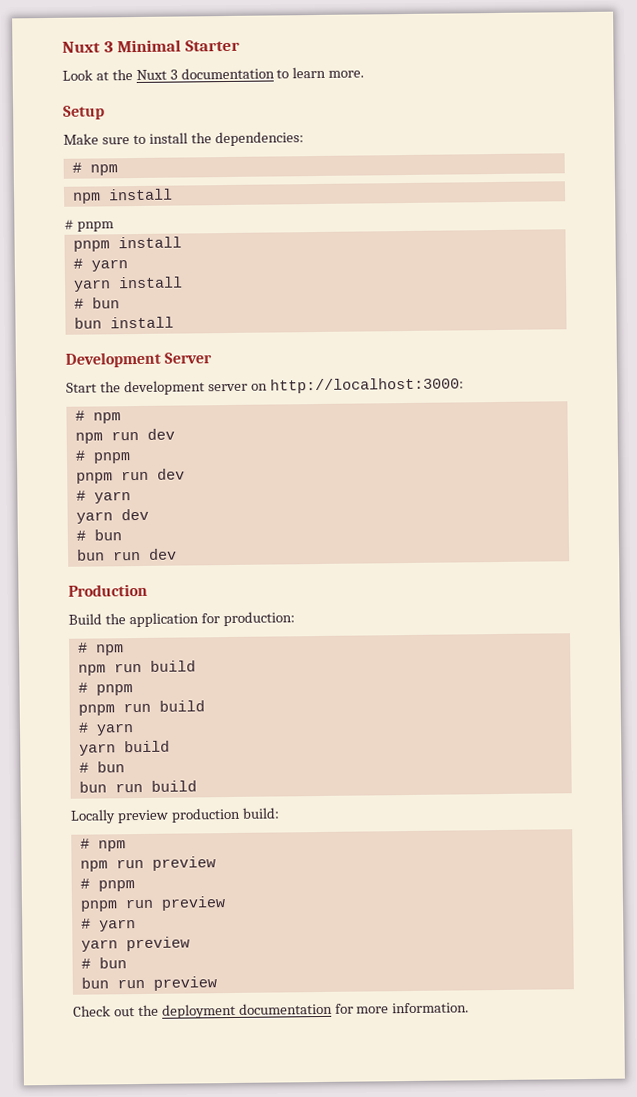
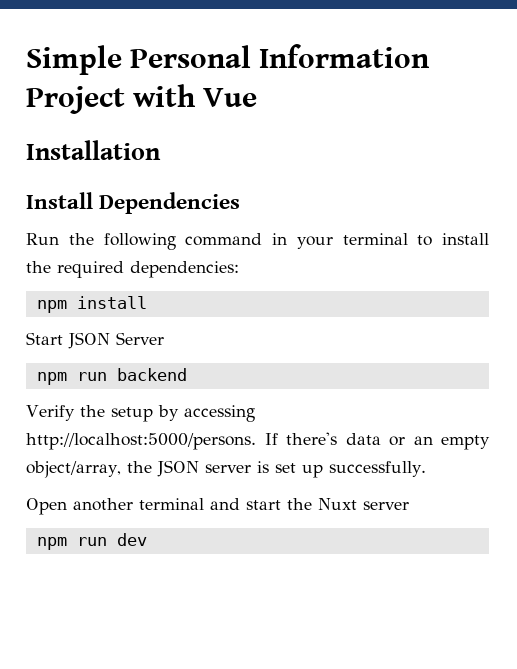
[62,39,240,53] [62,66,365,81] [63,105,105,120] [63,133,130,145] Nuxt 3 Minimal Starter // Look at the Nuxt 3 documentation to learn more. // Setup // Make sure -> [26,44,431,75] [26,84,258,114] [26,140,161,160] [26,192,241,214] [26,233,408,250] Simple Personal Information Project with Vue // Installation // Install Dependencies // Run the following command in your terminal
(212, 138) none -> [57,261,124,278] required
[71,162,118,176] // # npm -> (239, 269) none
[64,219,114,232] [72,236,182,252] [72,258,128,272] [72,276,183,292] [73,297,120,309] [73,316,174,329] [65,351,213,368] [66,377,464,396] [74,410,121,424] [74,428,175,444] [74,450,131,464] [75,468,185,484] [75,490,131,504] [75,508,149,524] [75,529,122,541] [75,548,177,561] [68,583,148,597] [68,611,295,628] [77,642,124,656] [77,660,196,676] [77,682,133,696] [77,700,205,716] [77,722,134,736] [78,740,170,756] [78,761,125,773] [78,780,197,793] [70,807,280,824] [79,838,126,852] [79,856,216,872] [79,878,135,892] [79,896,226,912] [80,918,136,932] [80,936,190,952] [80,957,127,969] [80,976,217,991] [73,1002,470,1019] # pnpm // pnpm install // # yarn // yarn install // # bun // bun install // Development Server // Start the development server on http://localhost:3000: // # npm // npm run dev // # pnpm // pnpm run dev // # yarn // yarn dev // # bun // bun run dev // Production // Build the application for production: // # npm // npm run build // # pnpm // pnpm run build // # yarn // yarn build // # bun // bun run build // Locally preview production build: // # npm // npm run preview // # pnpm // pnpm run preview // # yarn // yarn preview // # bun // bun run preview // Check out the deployment documentation for more information. -> [26,332,164,349] [36,368,187,385] [26,405,255,422] [26,432,490,450] [26,460,426,478] [26,498,409,515] [36,533,147,550] Start JSON Server // npm run backend // Verify the setup by accessing http://localhost:5000/persons. If there's data or an empty object/array, the JSON server is set up successfully. // Open another terminal and start the Nuxt server // npm run dev

